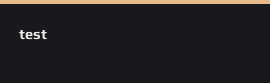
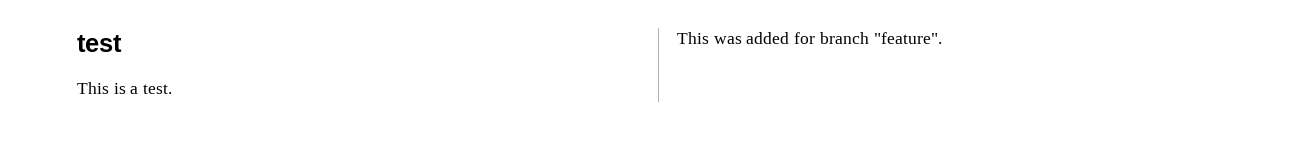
(47, 34) none -> [77,82,173,94] [677,32,942,44] // This is a test. // This was added for branch "feature".

